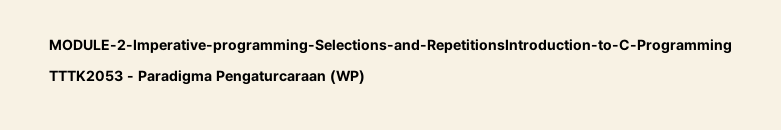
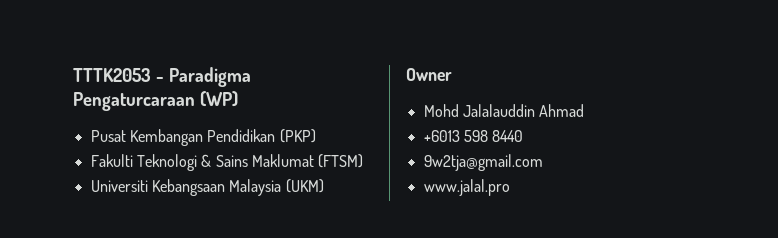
[49,39,732,54] MODULE-2-Imperative-programming-Selections-and-RepetitionsIntroduction-to-C-Programming // -> (73, 75) none
(365, 77) none -> [90,129,316,146] [90,154,364,171] [90,179,324,196] [406,68,452,81] [423,104,585,117] [423,130,524,142] [423,154,543,171] [423,179,510,196] // Pusat Kembangan Pendidikan (PKP) // Fakulti Teknologi & Sains Maklumat (FTSM) // Universiti Kebangsaan Malaysia (UKM) // Owner // Mohd Jalalauddin Ahmad // +6013 598 8440 // 9w2tja@gmail.com // www.jalal.pro

